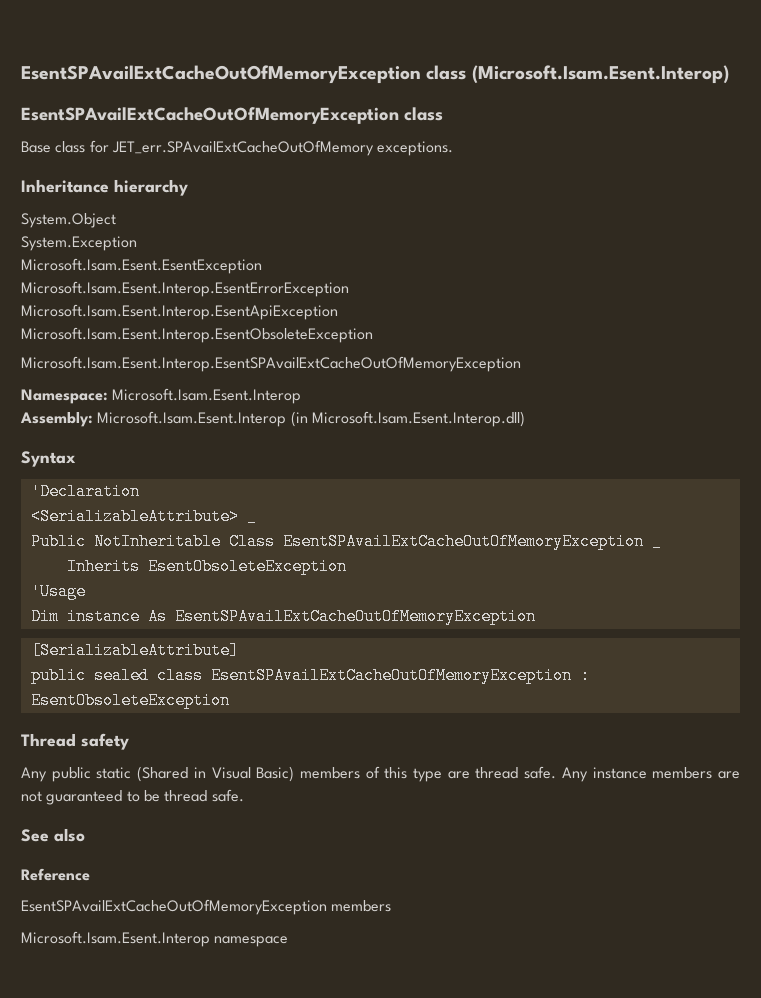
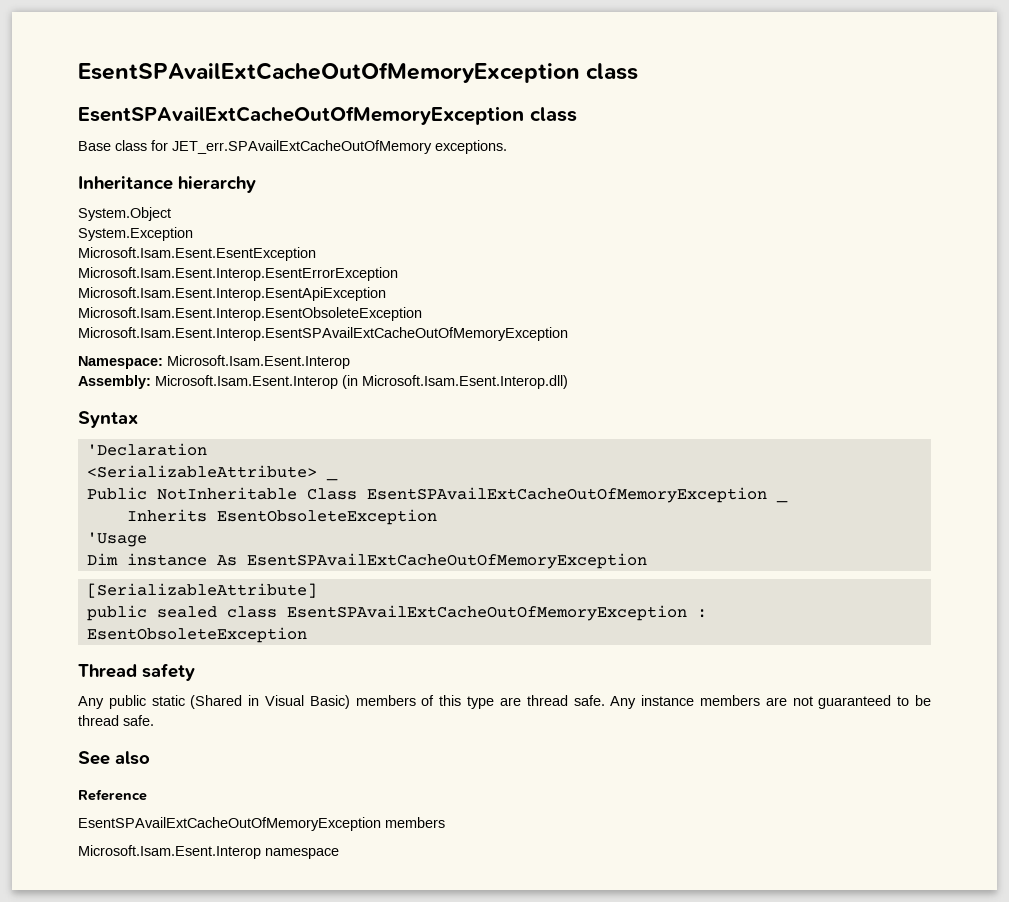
[21,65,729,84] EsentSPAvailExtCacheOutOfMemoryException class (Microsoft.Isam.Esent.Interop) -> [78,62,639,83] EsentSPAvailExtCacheOutOfMemoryException class

